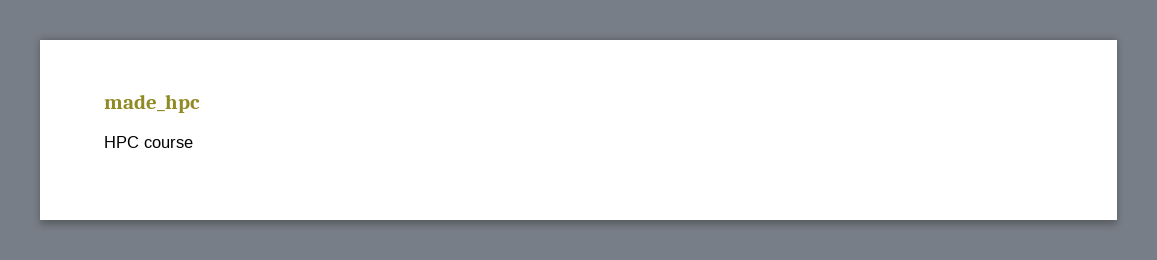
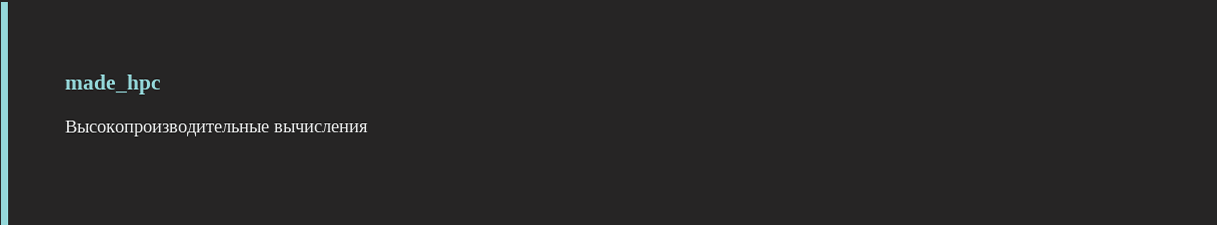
[104,136,193,148] HPC course -> [65,120,369,137] Высокопроизводительные вычисления

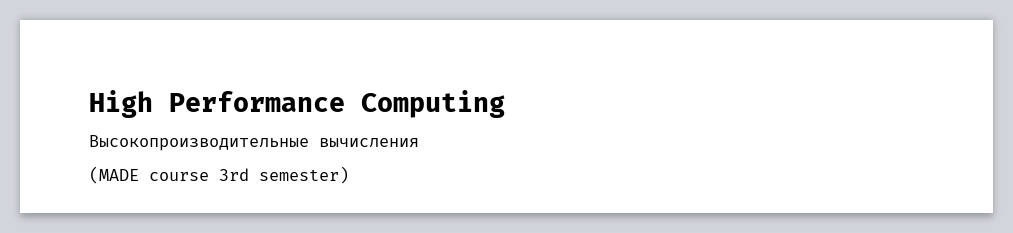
[64,74,161,95] made_hpc -> [89,90,505,118] High Performance Computing
(369, 128) none -> [89,166,349,184] // (MADE course 3rd semester)

